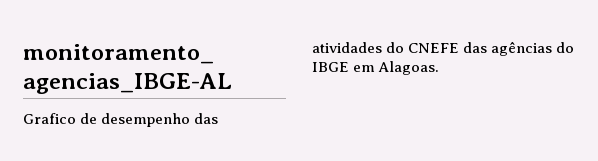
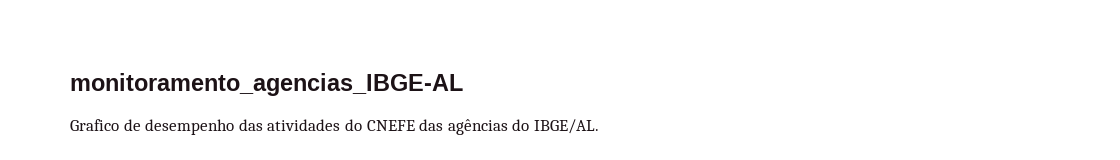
[312,61,440,75] IBGE em Alagoas. -> [533,119,599,134] IBGE/AL.

